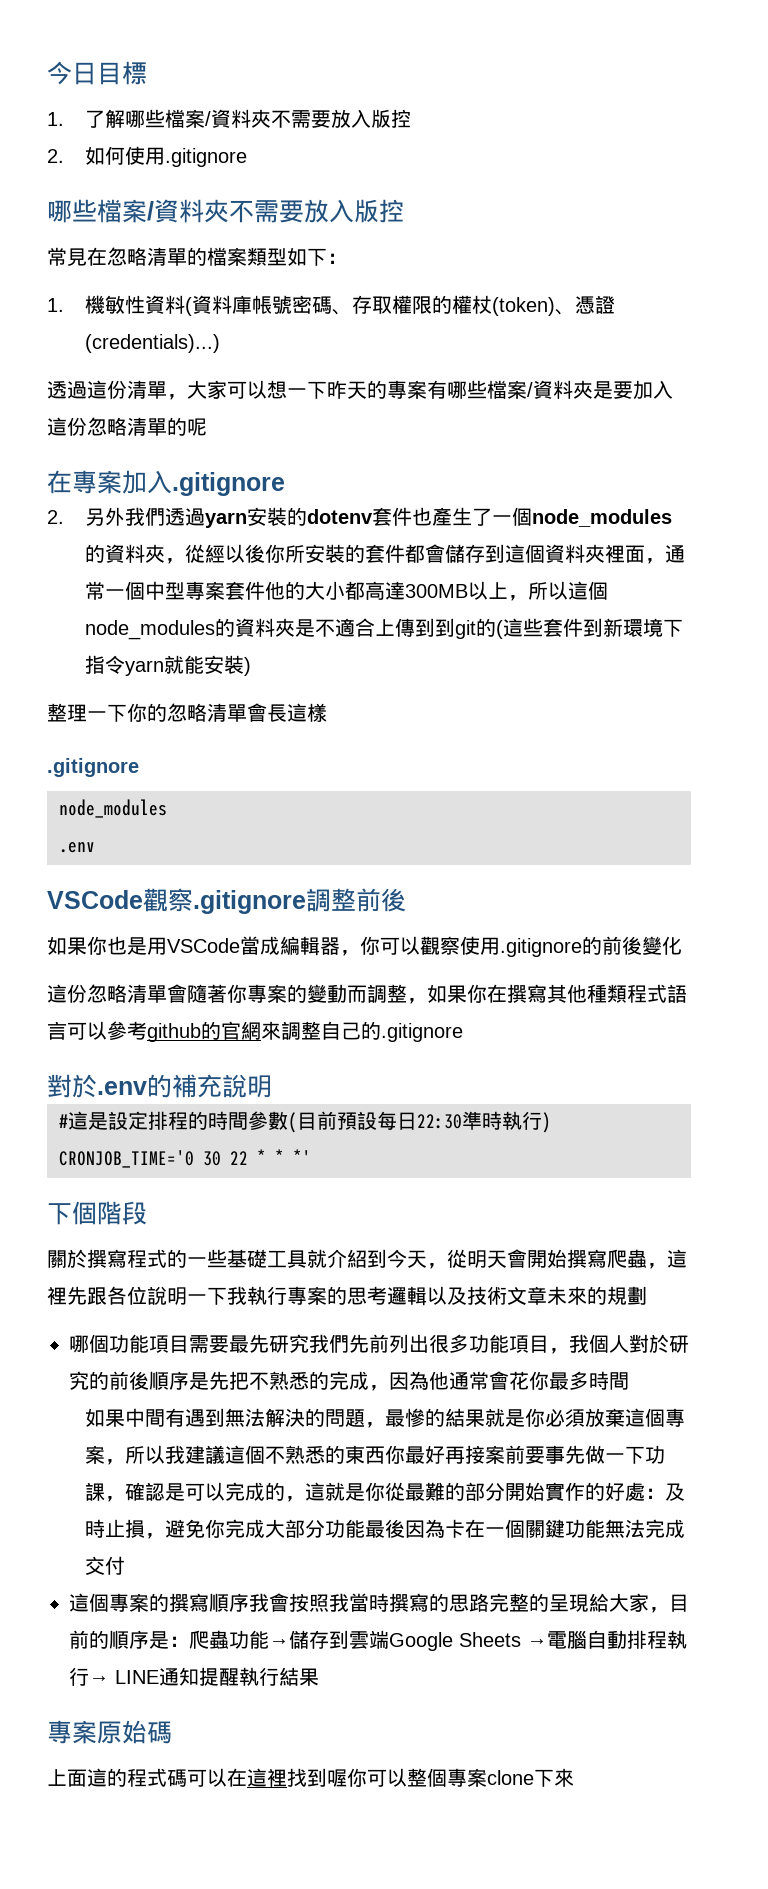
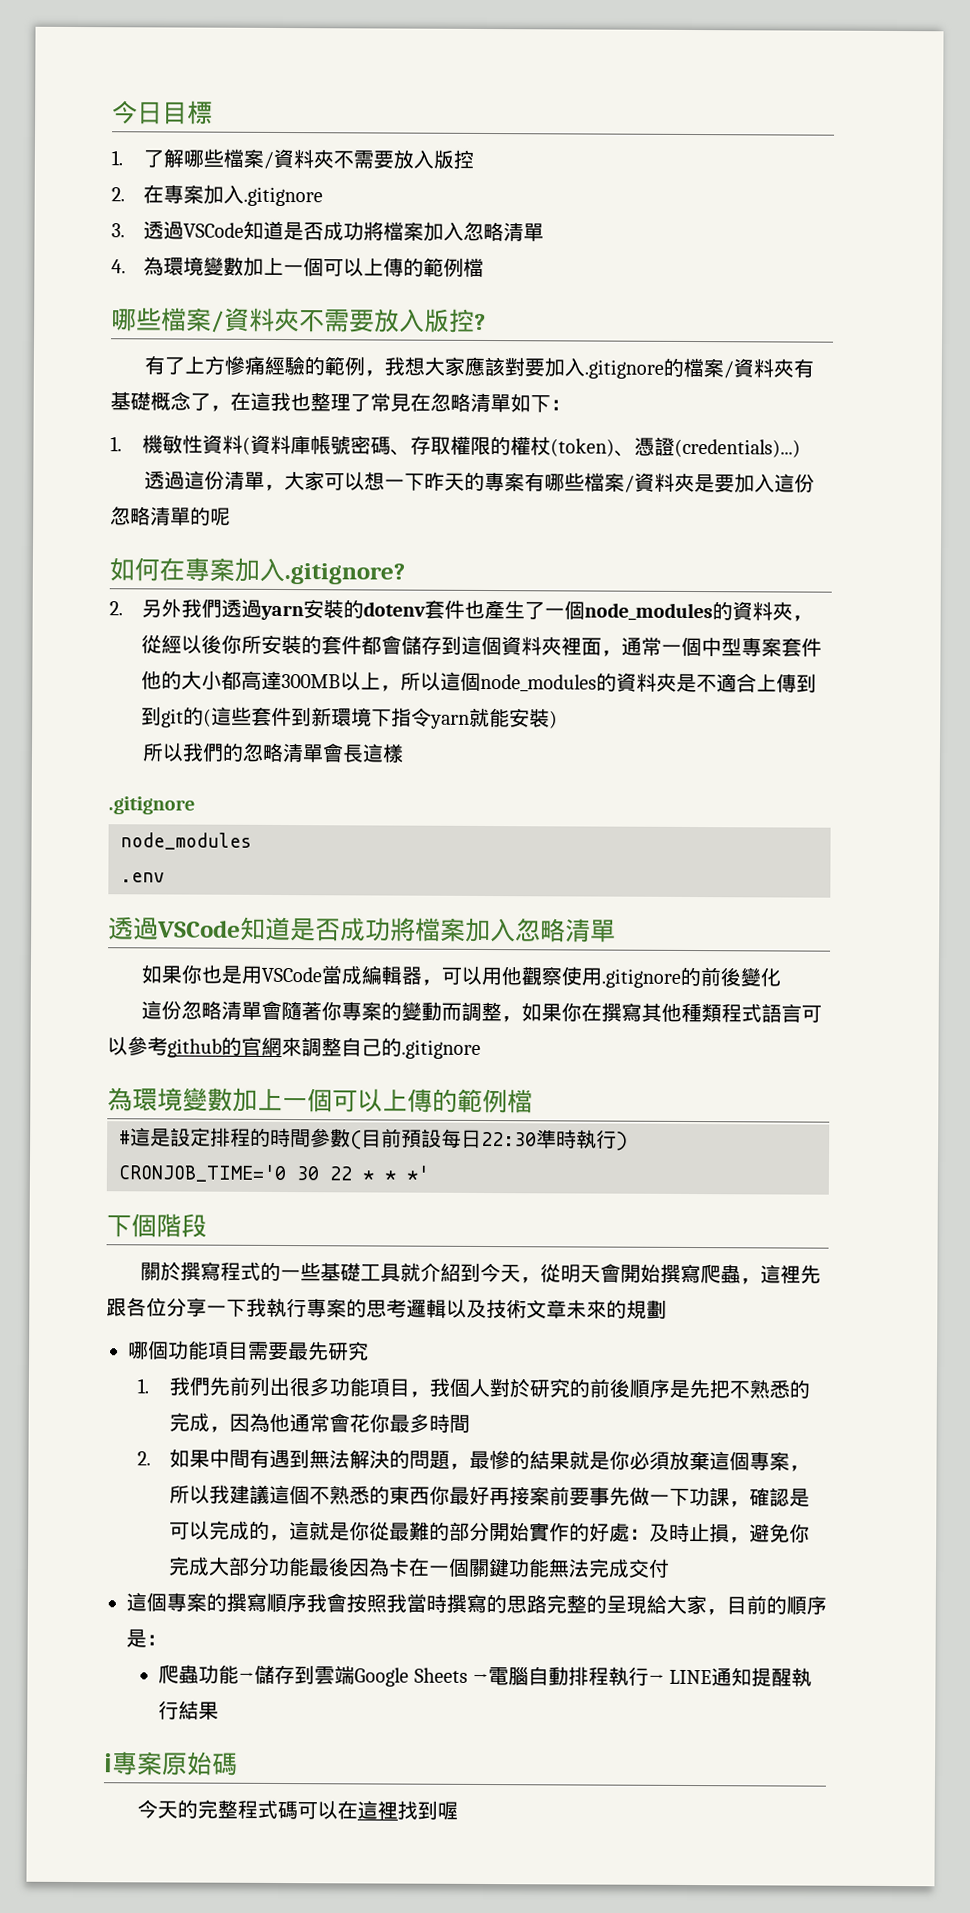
[84,146,247,167] [47,199,404,223] 如何使用.gitignore // 哪些檔案/資料夾不需要放入版控 // -> [143,184,324,207] [111,220,545,242] [111,256,485,277] [111,307,486,333] [144,355,815,379] [110,391,371,412] 在專案加入.gitignore // 3.透過VSCode知道是否成功將檔案加入忽略清單 // 4.為環境變數加上一個可以上傳的範例檔 // 哪些檔案/資料夾不需要放入版控? // 有了上方慘痛經驗的範例，我想大家應該對要加入.gitignore的檔案/資料夾有基礎概念了，在這我也整理了
[187,247,287,266] 的檔案類型 -> (511, 403) none
[47,470,285,496] 在專案加入.gitignore -> [109,557,405,585] 如何在專案加入.gitignore?
[47,703,147,722] 整理一下你 -> [142,742,225,762] 所以我們
[47,888,406,914] VSCode觀察.gitignore調整前後 -> [108,916,616,943] 透過VSCode知道是否成功將檔案加入忽略清單
[360,936,420,955] 你可以 -> [441,965,523,986] 可以用他
[47,1074,272,1098] 對於.env的補充說明 -> [107,1087,533,1114] 為環境變數加上一個可以上傳的範例檔
[147,1286,187,1305] 說明 -> [166,1297,207,1317] 分享
(309, 1343) none -> [137,1378,150,1394] // 1.
(629, 1381) none -> [137,1451,152,1466] 2.
(189, 1641) none -> (167, 1640) //
(319, 1677) none -> [104,1753,113,1773] ℹ
[47,1768,127,1787] 上面這的 -> [137,1799,239,1819] 今天的完整
[347,1768,574,1787] 你可以整個專案clone下來 -> (459, 1810) none

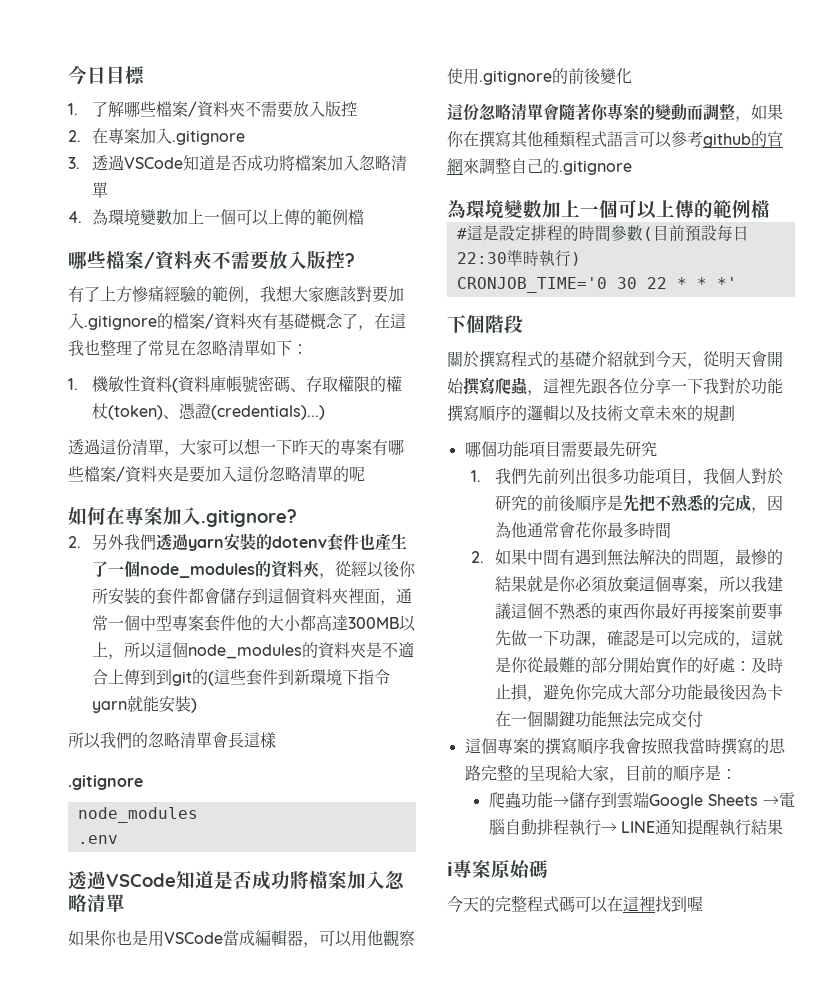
[280,1262,462,1282] 一些基礎工具就介紹 -> [559,351,639,367] 基礎介紹就
[266,1297,407,1318] 執行專案的思考 -> [719,378,783,395] [447,404,527,422] 對於功能撰寫順序的

